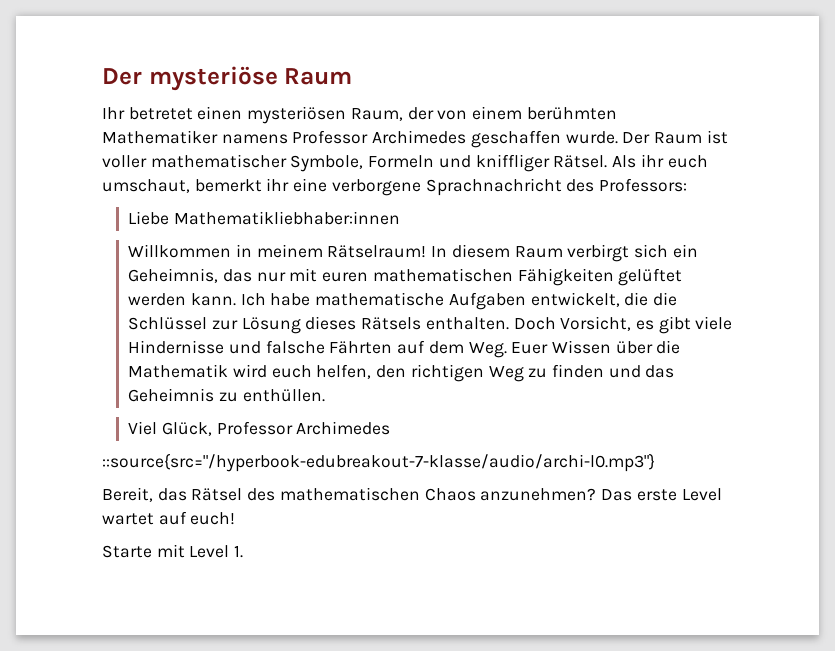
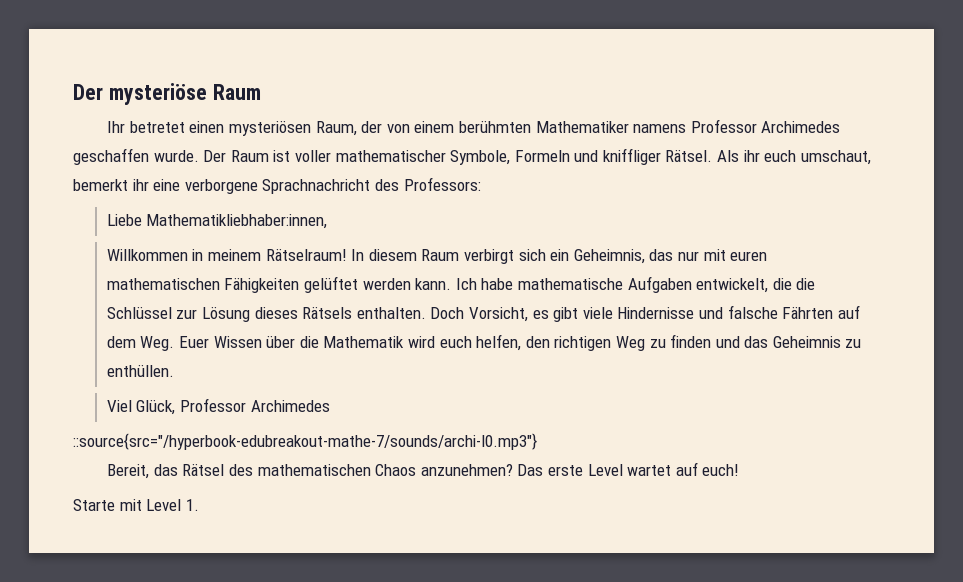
[173,211,400,225] Mathematikliebhaber:innen -> [146,214,328,229] Mathematikliebhaber:innen,
[102,453,655,472] ::source{src="/hyperbook-edubreakout-7-klasse/audio/archi-l0.mp3"} -> [73,433,537,450] ::source{src="/hyperbook-edubreakout-mathe-7/sounds/archi-l0.mp3"}

